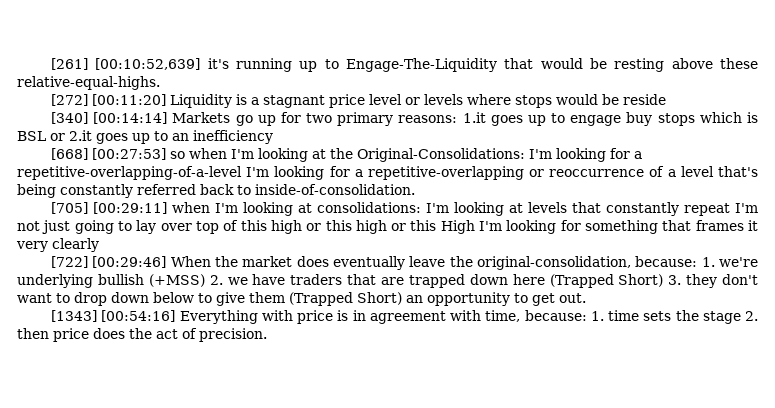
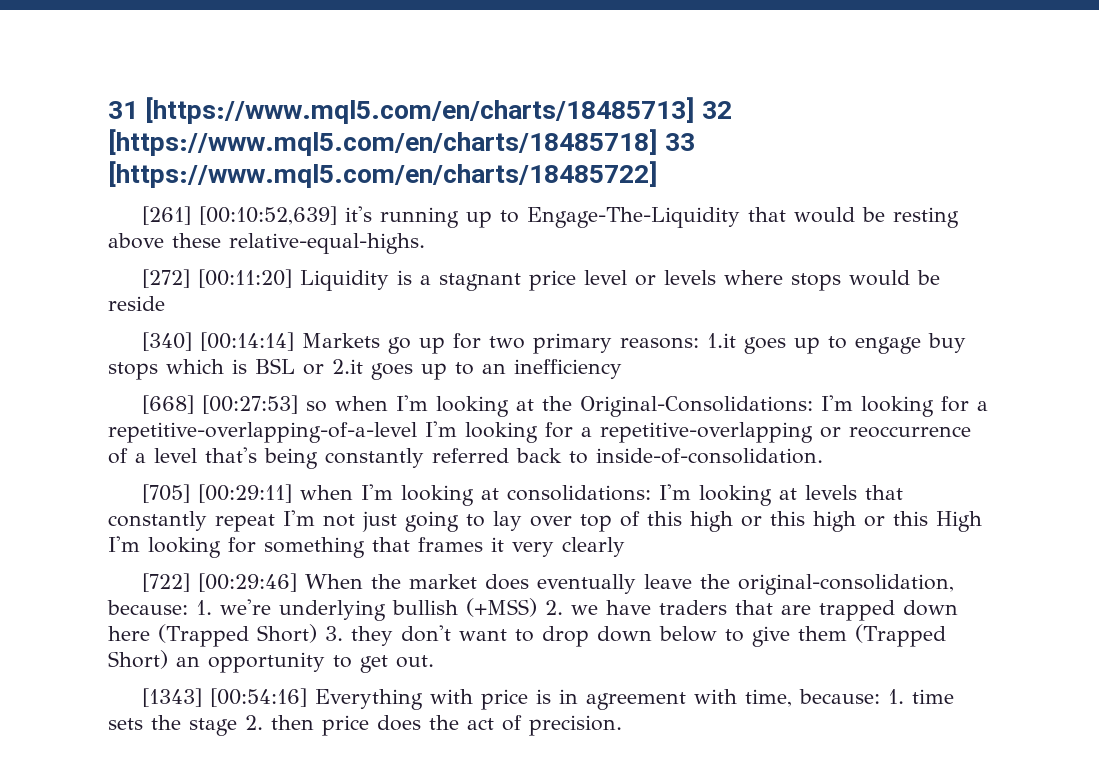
(51, 64) none -> [108,97,733,124] [108,129,696,156] [108,161,658,188] 31 [https://www.mql5.com/en/charts/18485713] 32 [https://www.mql5.com/en/charts/18485718] 33 [https://www.mql5.com/en/charts/18485722] //

